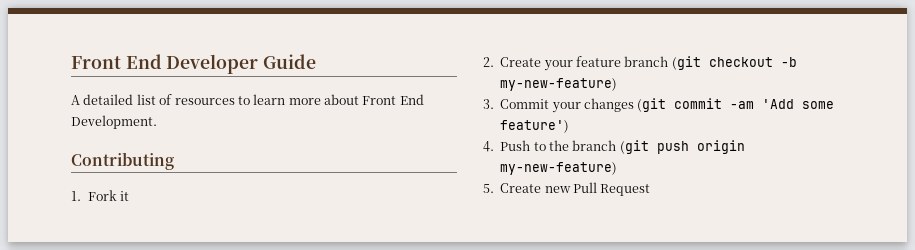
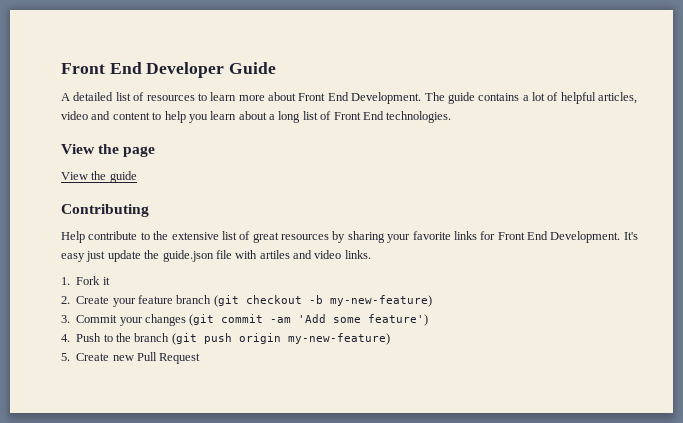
[71,152,174,170] // Contributing -> [424,92,638,104] [61,111,452,123] [61,144,156,157] [61,171,137,183] [61,204,149,217] [61,231,638,243] [61,250,371,262] The guide contains a lot of helpful articles, video and content to help you learn about a long list of Front End technologies. // View the page // View the guide // Contributing // Help contribute to the extensive list of great resources by sharing your favorite links for Front End Development. It's easy just update the guide.json file with artiles and video links.

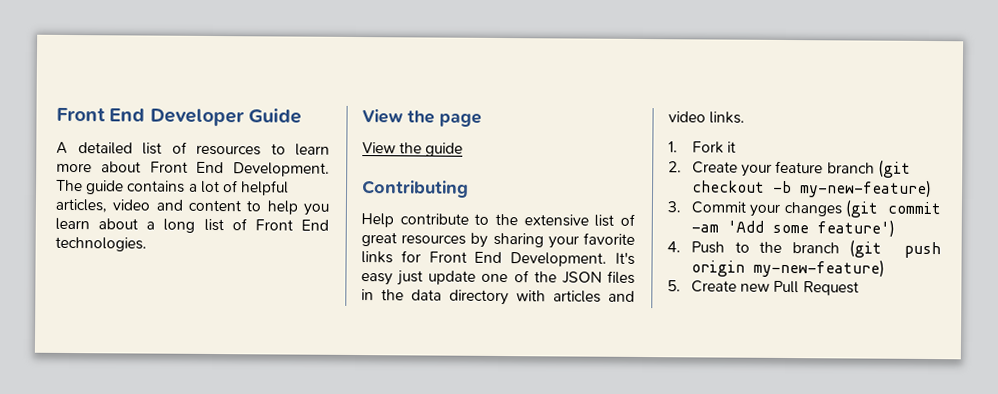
[144,250,290,262] the guide.json file with artiles -> [481,270,635,284] [361,289,601,306] one of the JSON files in the data directory with articles

